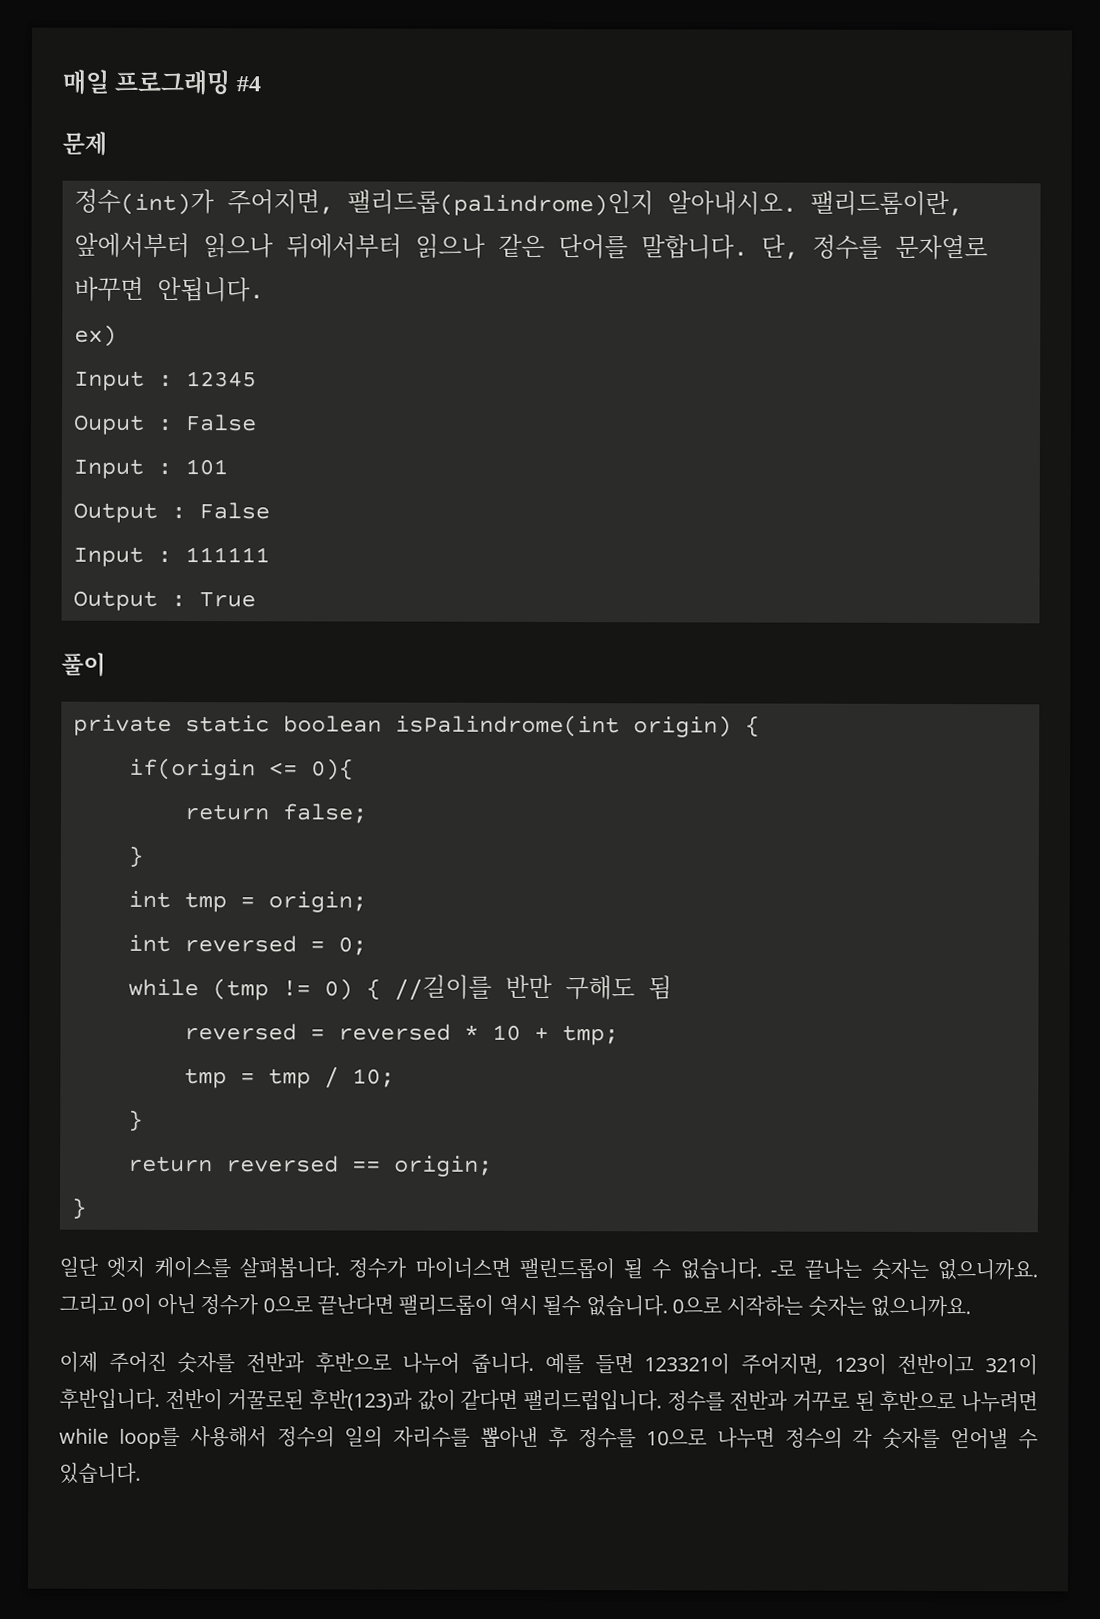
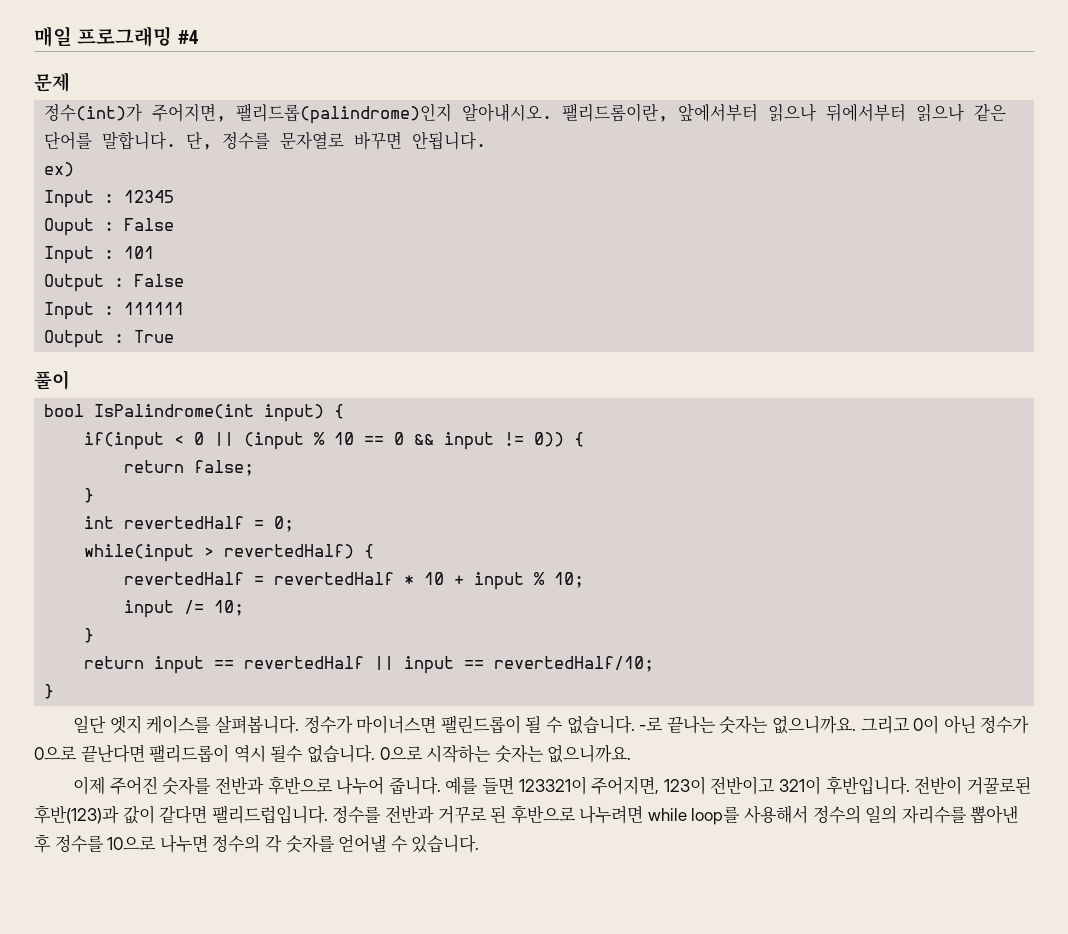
[73,714,760,738] [129,757,354,781] [184,803,368,824] [128,845,143,867] [128,890,367,913] [128,934,367,956] [128,974,672,1001] [184,1023,619,1046] [184,1066,395,1089] [128,1109,143,1131] [128,1155,493,1177] private static boolean isPalindrome(int origin) { // if(origin <= 0){ // return false; // } // int tmp = origin; // int reversed = 0; // while (tmp != 0) { //길이를 반만 구해도 됨 // reversed = reversed * 10 + tmp; // tmp = tmp / 10; // } // return reversed == origin; -> [44,404,345,422] [84,432,585,450] [124,460,255,476] [84,488,95,503] [84,516,295,532] [84,544,375,562] [124,572,585,590] [124,600,245,618] [84,628,95,643] [84,656,655,674] bool IsPalindrome(int input) { // if(input < 0 || (input % 10 == 0 && input != 0)) { // return false; // } // int revertedHalf = 0; // while(input > revertedHalf) { // revertedHalf = revertedHalf * 10 + input % 10; // input /= 10; // } // return input == revertedHalf || input == revertedHalf/10;

